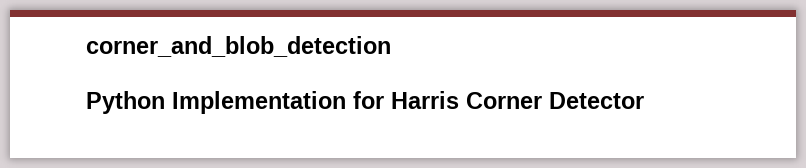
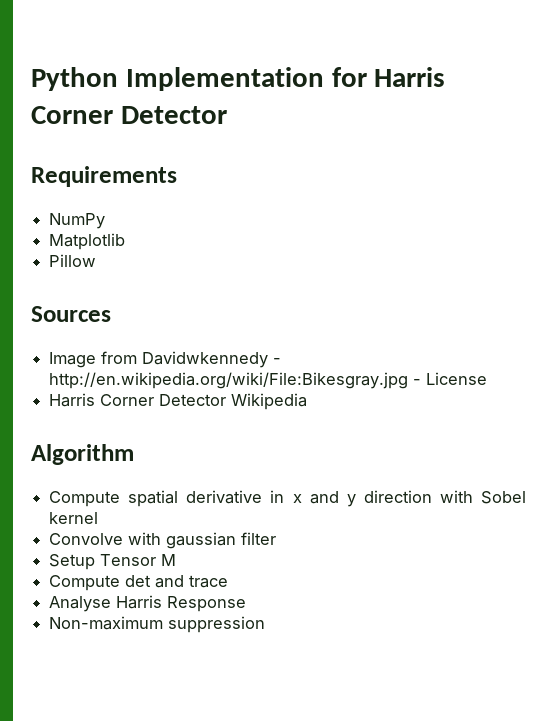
[86,36,391,57] corner_and_blob_detection // -> (31, 79) none
(644, 100) none -> [31,166,177,187] [49,213,106,229] [49,233,126,250] [49,254,97,267] [31,306,111,322] [49,351,282,368] [49,372,488,389] [49,393,308,410] [31,444,134,465] [49,490,526,507] [49,512,99,524] [49,532,277,549] [49,554,177,570] [49,575,229,591] [49,595,247,612] [49,616,266,633] // Requirements // NumPy // Matplotlib // Pillow // Sources // Image from Davidwkennedy - http://en.wikipedia.org/wiki/File:Bikesgray.jpg - License // Harris Corner Detector Wikipedia // Algorithm // Compute spatial derivative in x and y direction with Sobel kernel // Convolve with gaussian filter // Setup Tensor M // Compute det and trace // Analyse Harris Response // Non-maximum suppression

